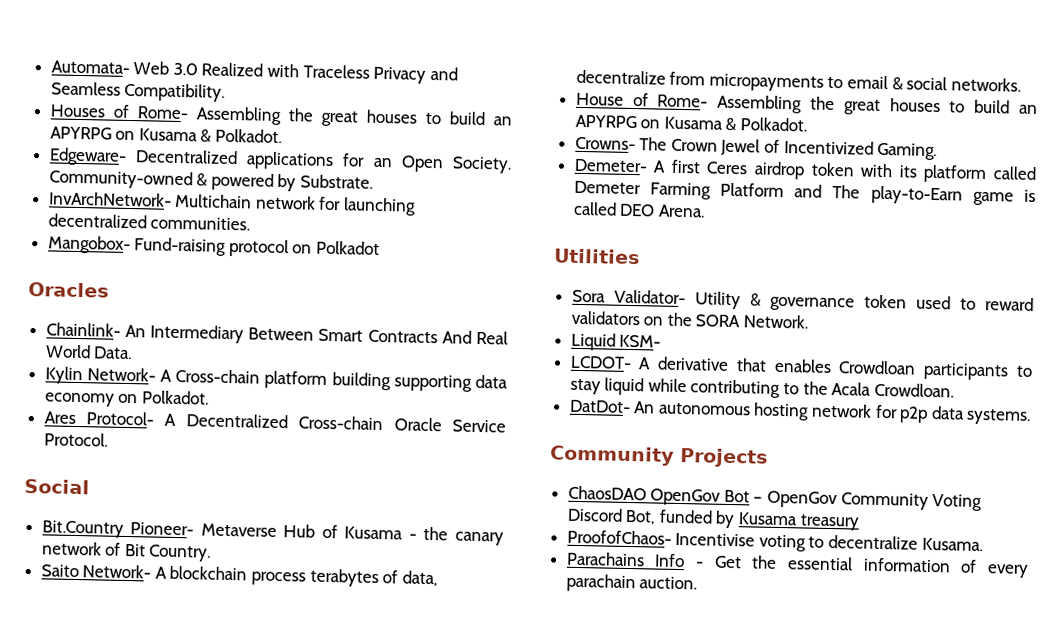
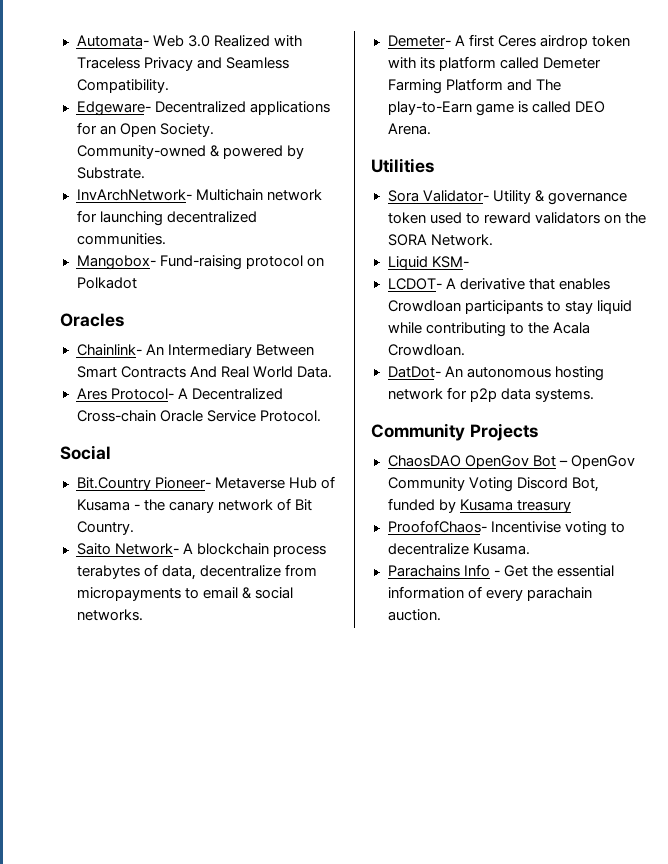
[49,104,513,127] [49,126,283,144] // Houses of Rome- Assembling the great houses to build an APYRPG on Kusama & Polkadot. -> (169, 86) none
[44,366,508,392] [44,390,209,407] // Kylin Network- A Cross-chain platform building supporting data economy on Polkadot. -> (332, 372) none
[575,92,1038,115] [574,114,808,132] [574,136,938,161] // House of Rome- Assembling the great houses to build an APYRPG on Kusama & Polkadot. // Crowns- The Crown Jewel of Incentivized Gaming. -> (143, 615) none

